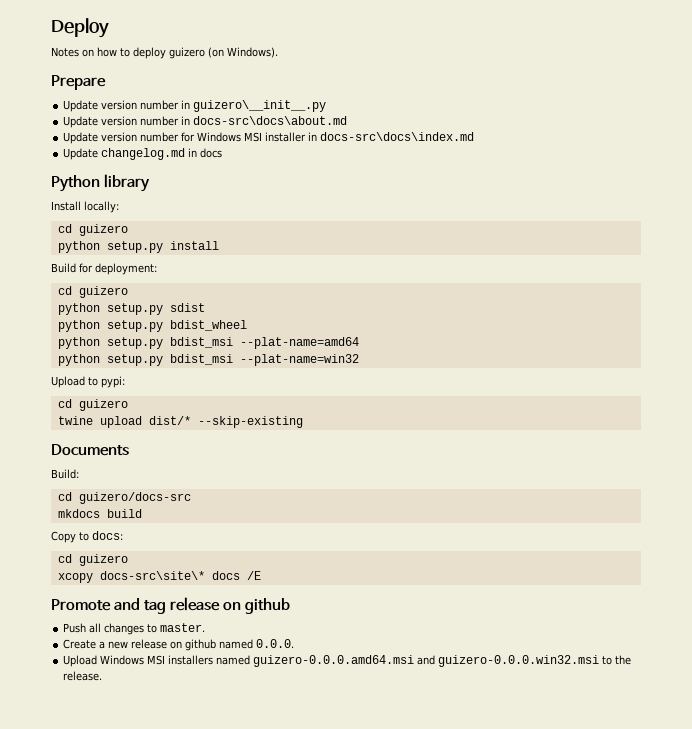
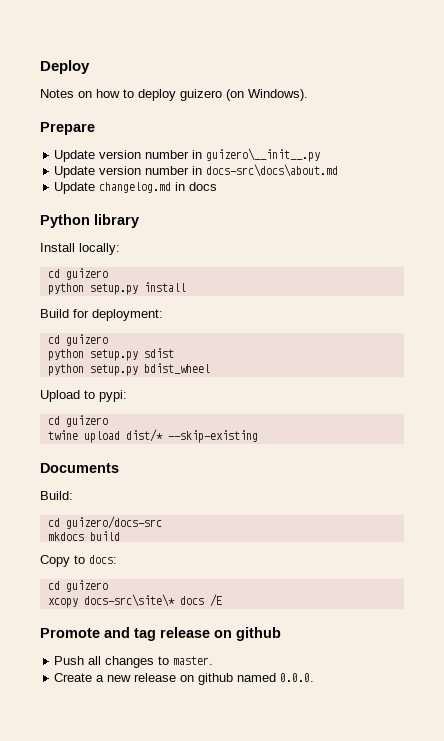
[63,132,475,144] // Update version number for Windows MSI installer in docs-src\docs\index.md -> (339, 170) none
[57,337,359,349] [57,354,359,366] // python setup.py bdist_msi --plat-name=amd64 // python setup.py bdist_msi --plat-name=win32 -> (210, 368) none
[63,655,632,667] [63,671,103,681] // Upload Windows MSI installers named guizero-0.0.0.amd64.msi and guizero-0.0.0.win32.msi to the release. -> (315, 677) none

